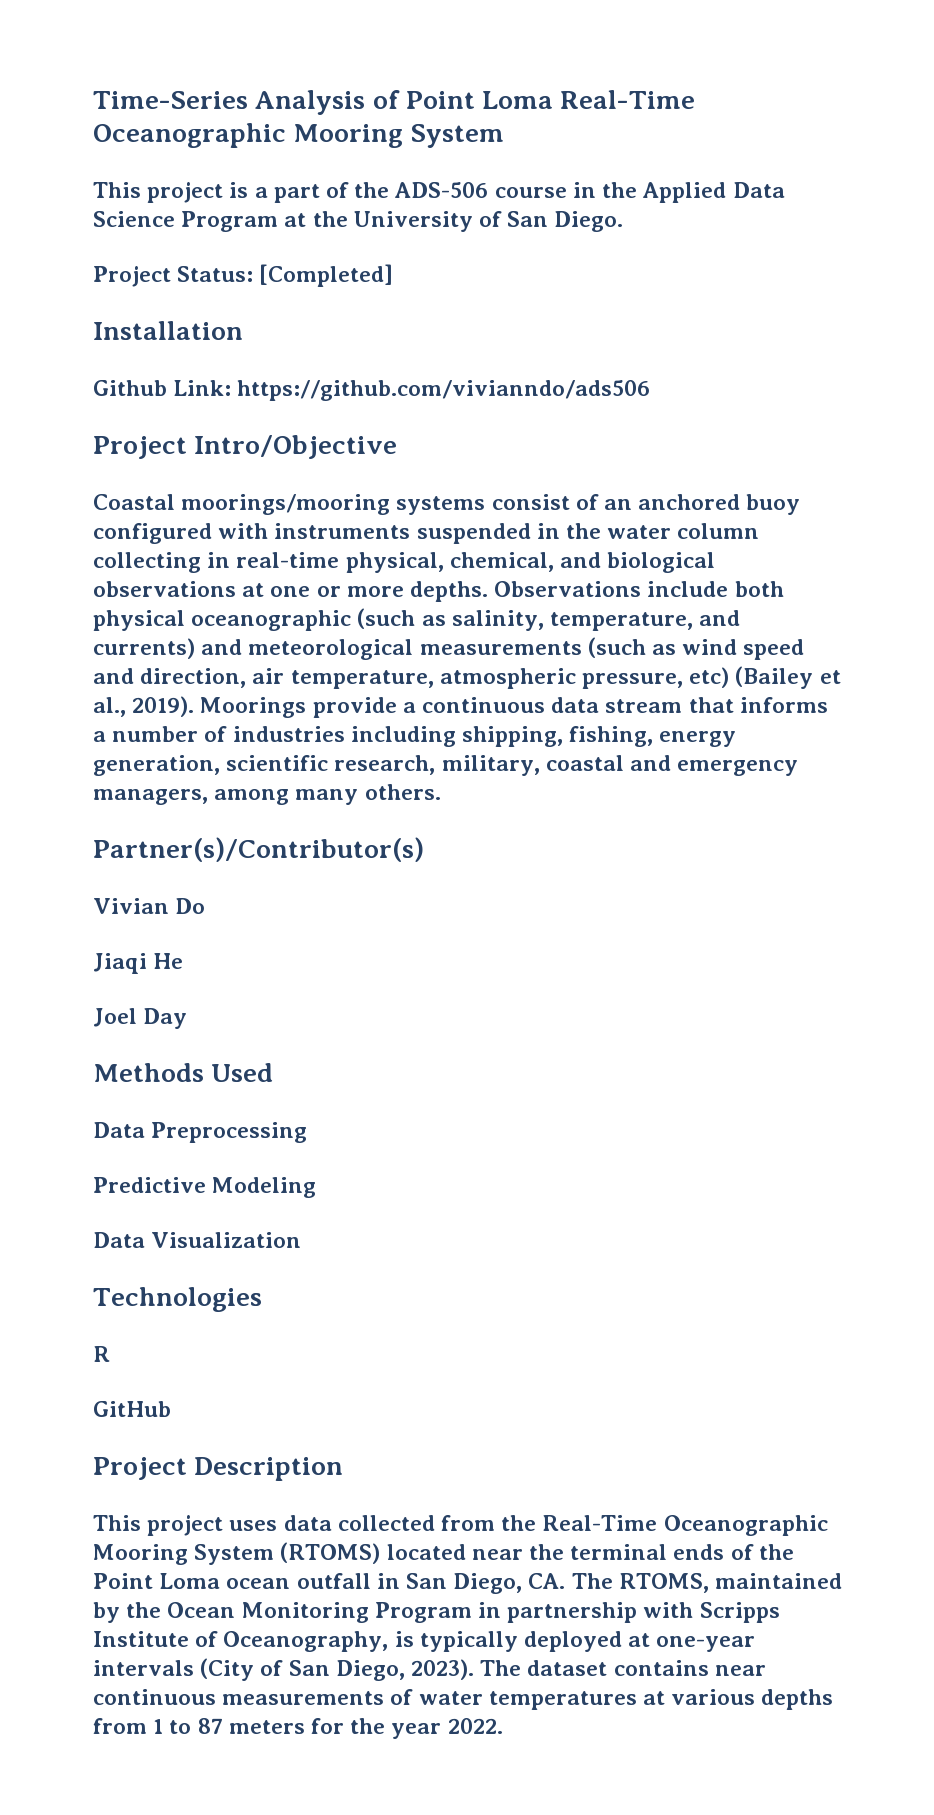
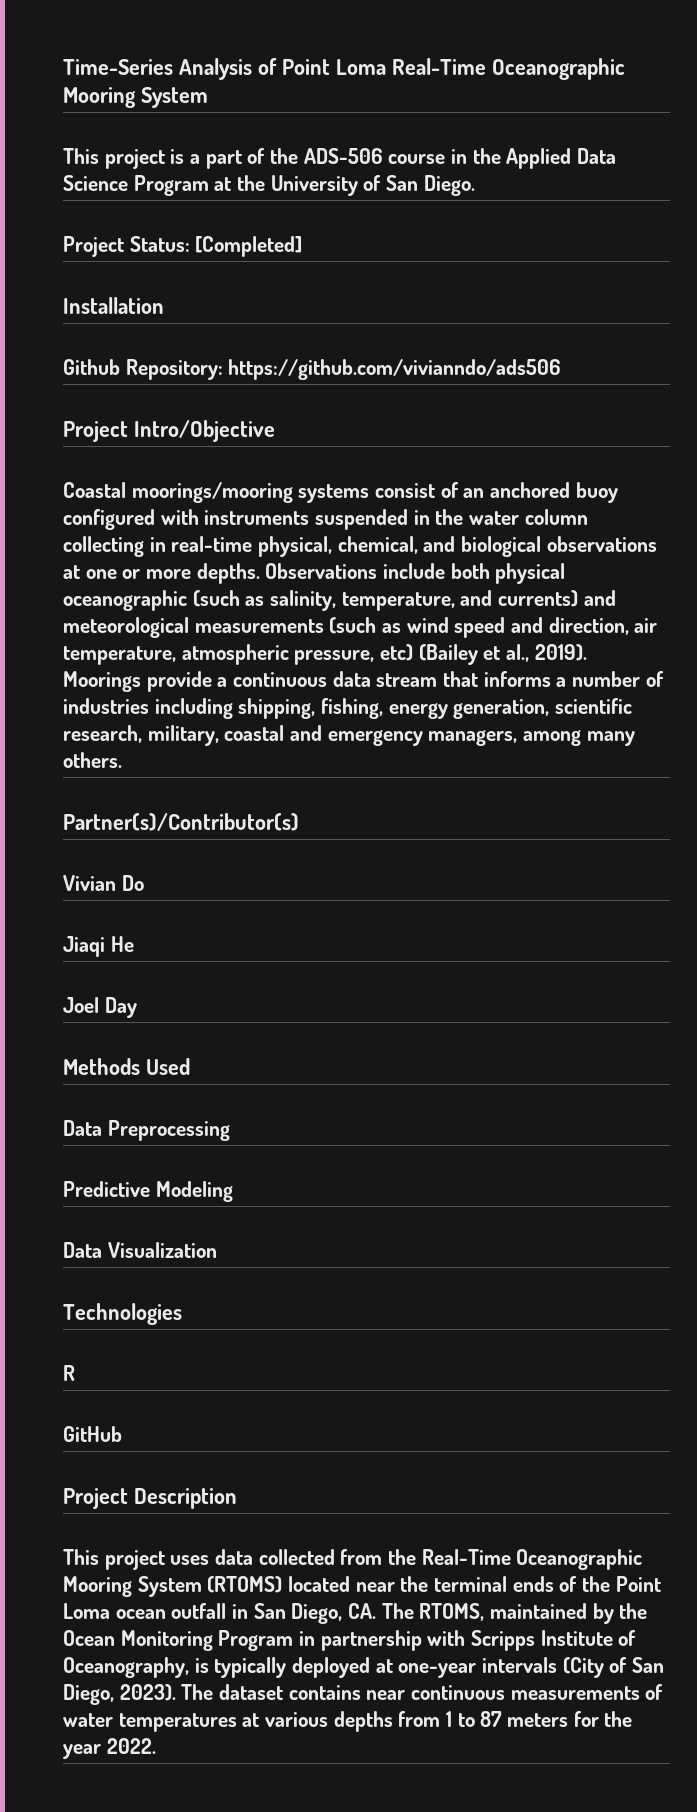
[173,380,232,396] Link: -> [125,359,223,380] Repository:

